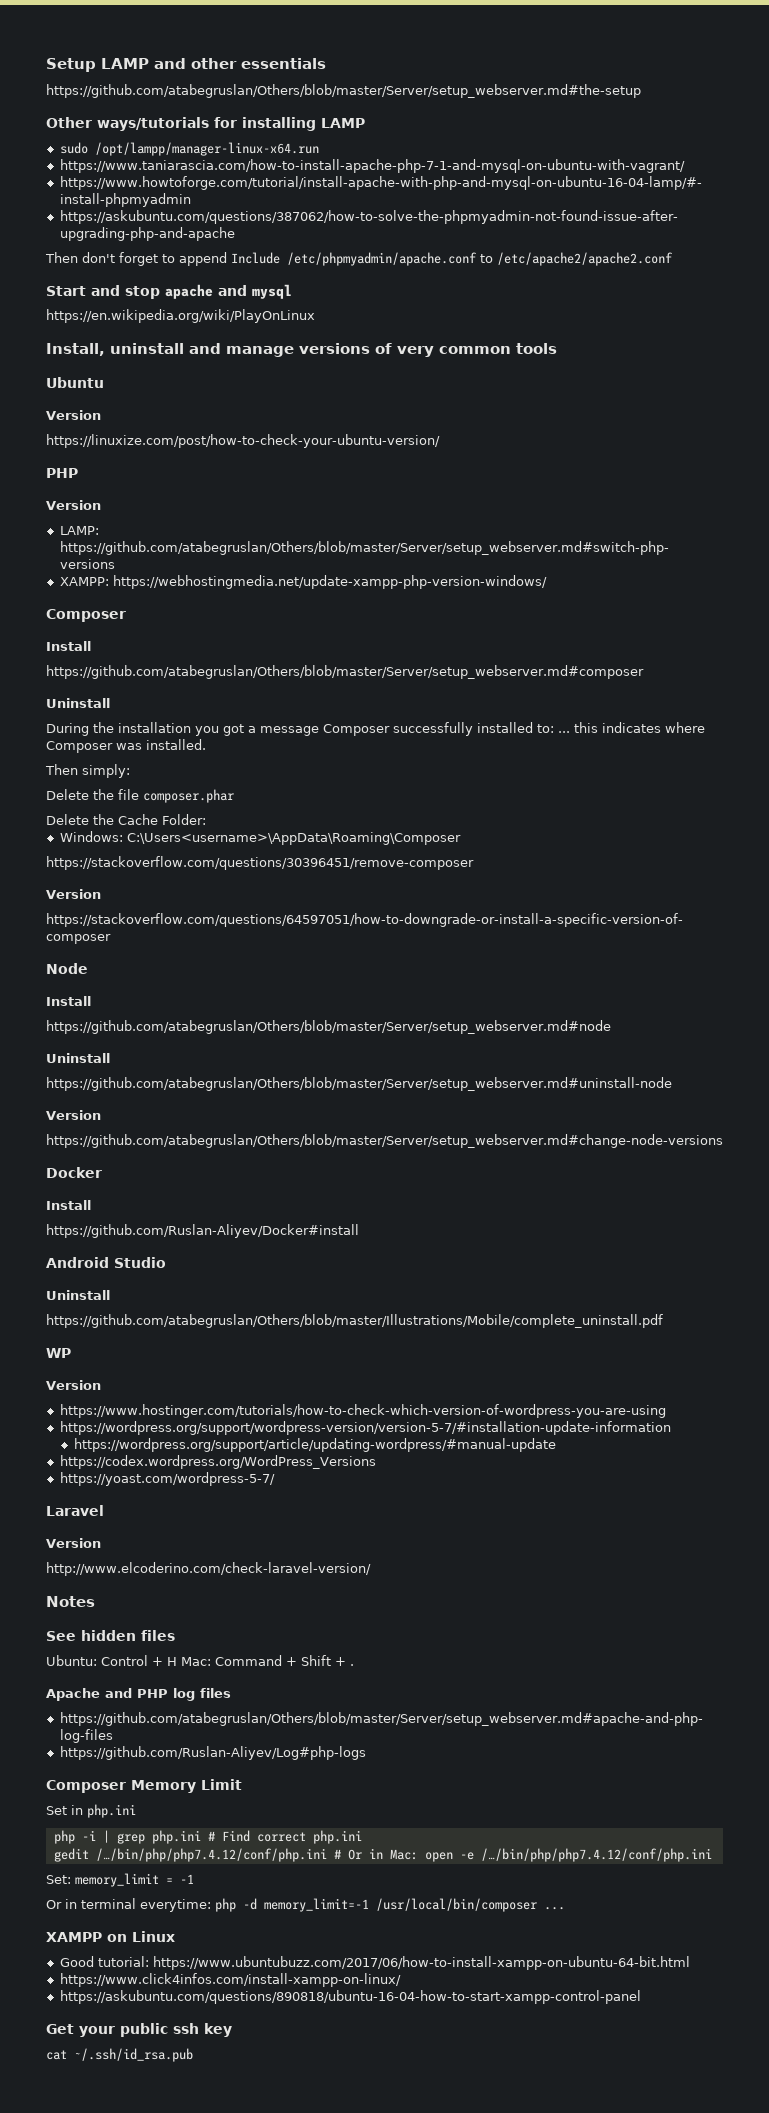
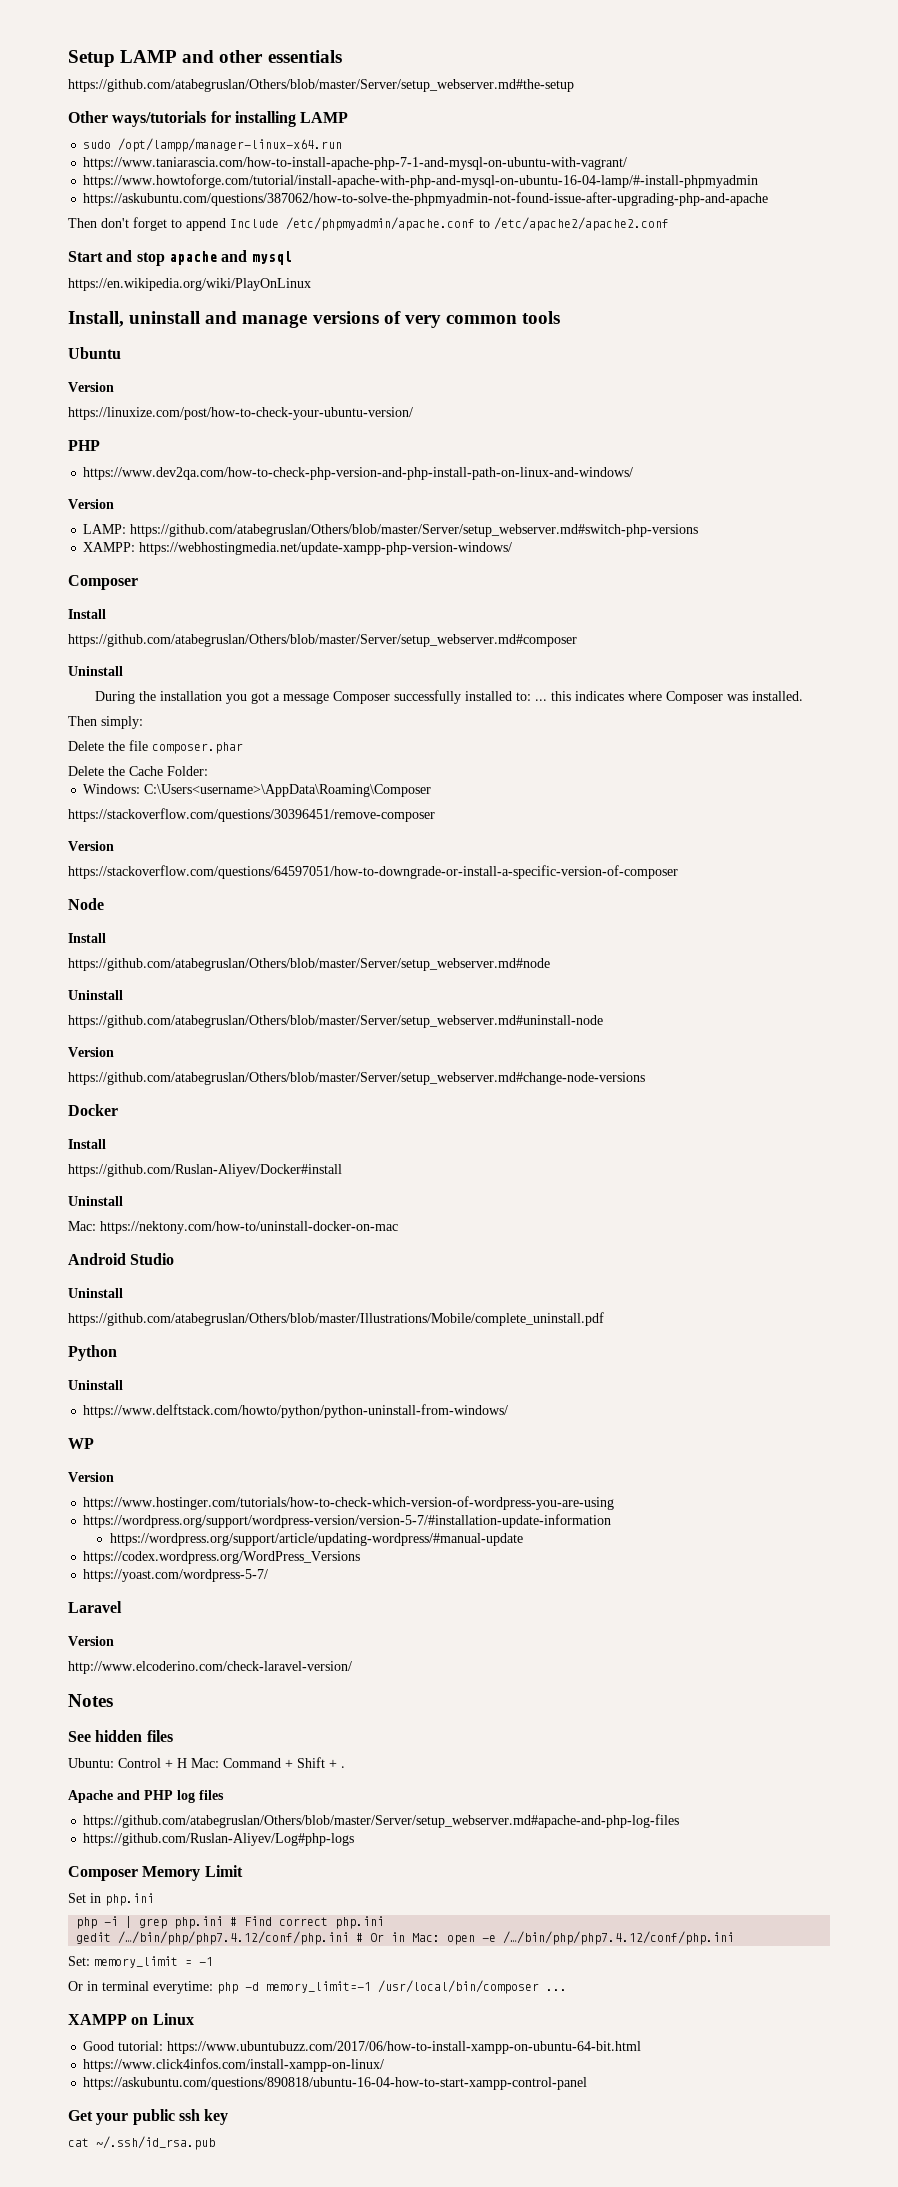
(78, 473) none -> [83,467,634,480] // https://www.dev2qa.com/how-to-check-php-version-and-php-install-path-on-linux-and-windows/
(359, 1231) none -> [68,1196,123,1206] [68,1221,398,1234] // Uninstall // Mac: https://nektony.com/how-to/uninstall-docker-on-mac
(663, 1321) none -> [68,1345,117,1361] [68,1380,123,1390] [83,1404,509,1418] // Python // Uninstall // https://www.delftstack.com/howto/python/python-uninstall-from-windows/

